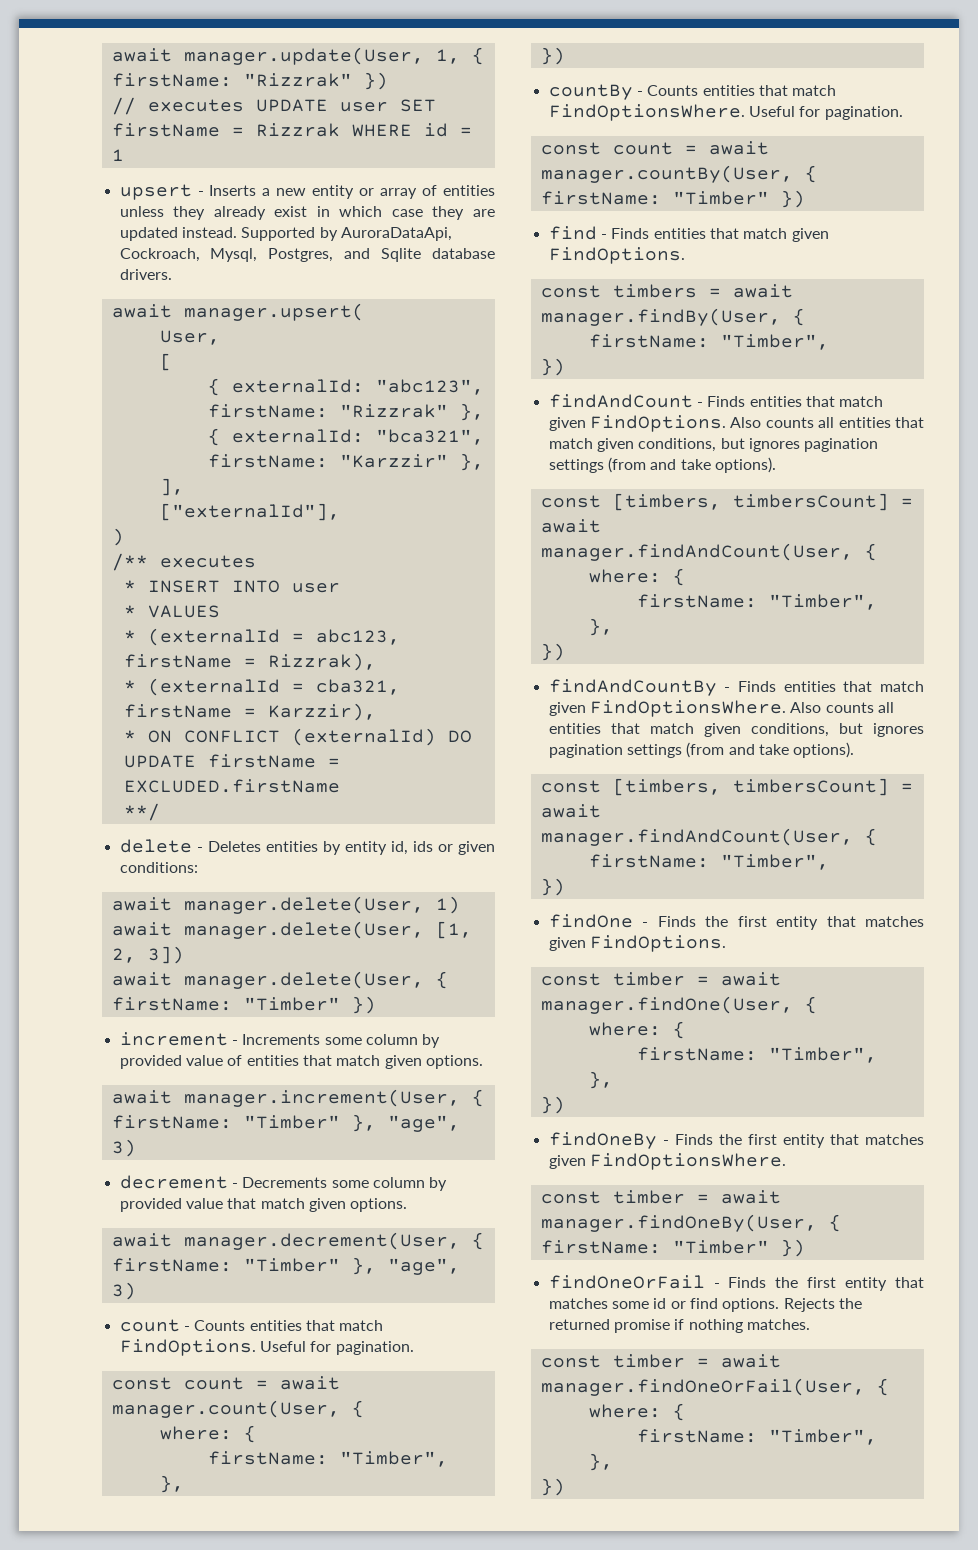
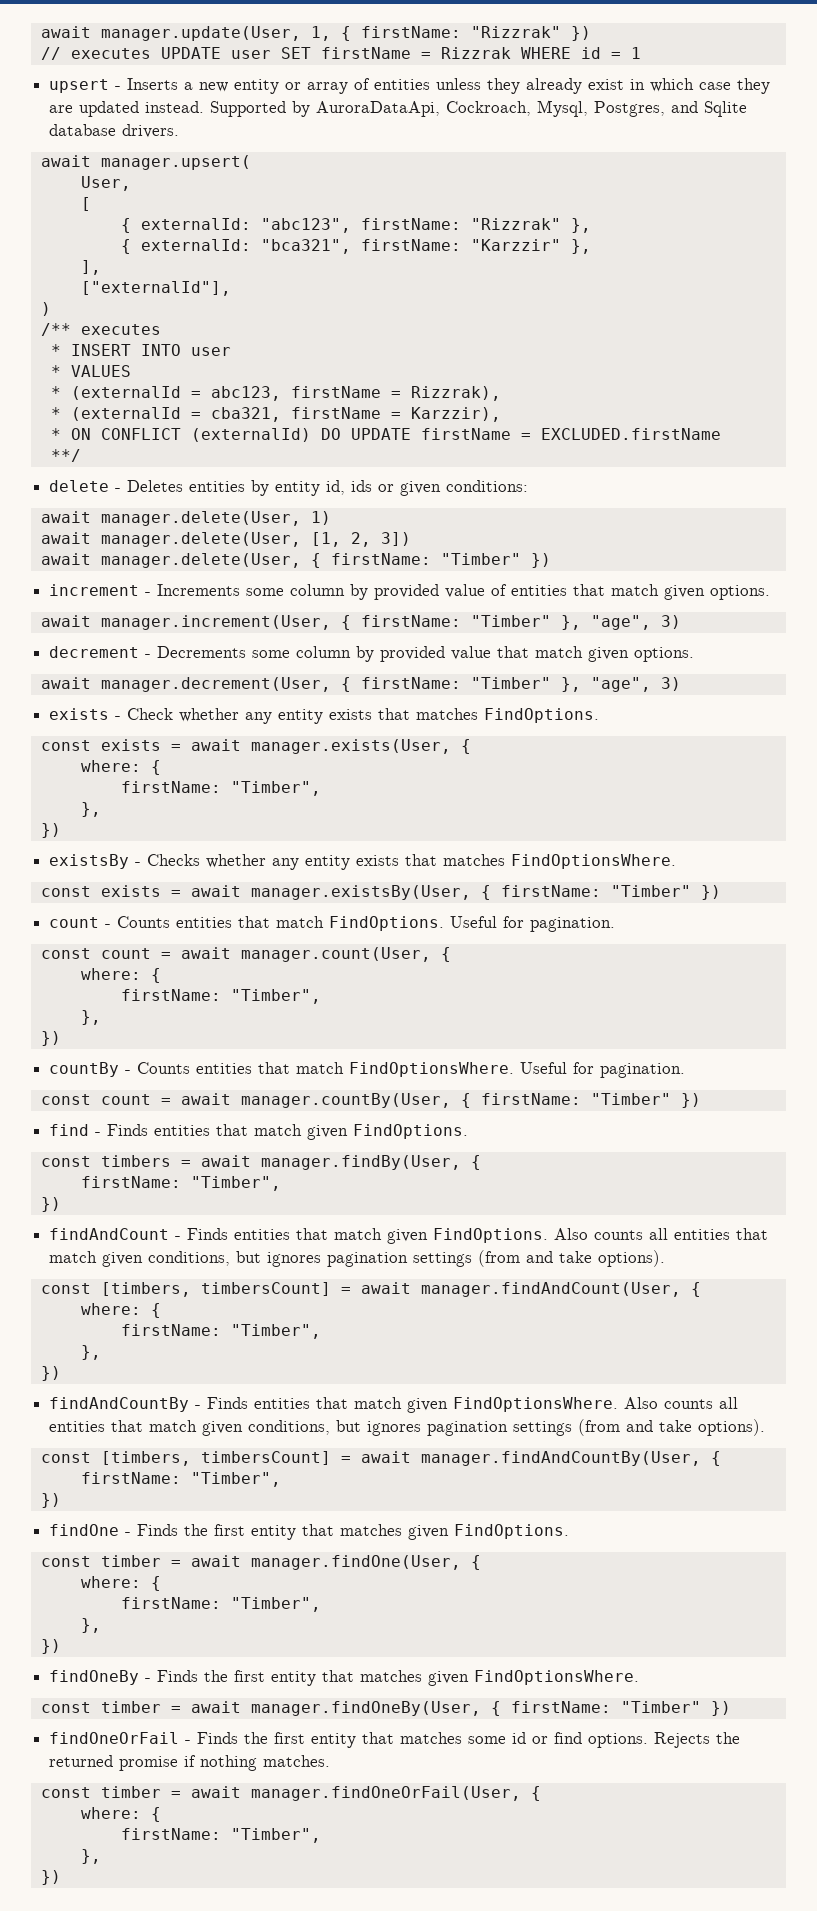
(136, 1291) none -> [49,708,600,724] [40,739,471,754] [80,760,161,775] [120,781,321,796] [80,802,101,817] [40,823,61,838] [49,854,677,870] [40,885,721,900] // exists - Check whether any entity exists that matches FindOptions. // const exists = await manager.exists(User, { // where: { // firstName: "Timber", // }, // }) // existsBy - Checks whether any entity exists that matches FindOptionsWhere. // const exists = await manager.existsBy(User, { firstName: "Timber" })
[540,828,853,846] manager.findAndCount(User, -> [420,1451,701,1466] manager.findAndCountBy(User,

